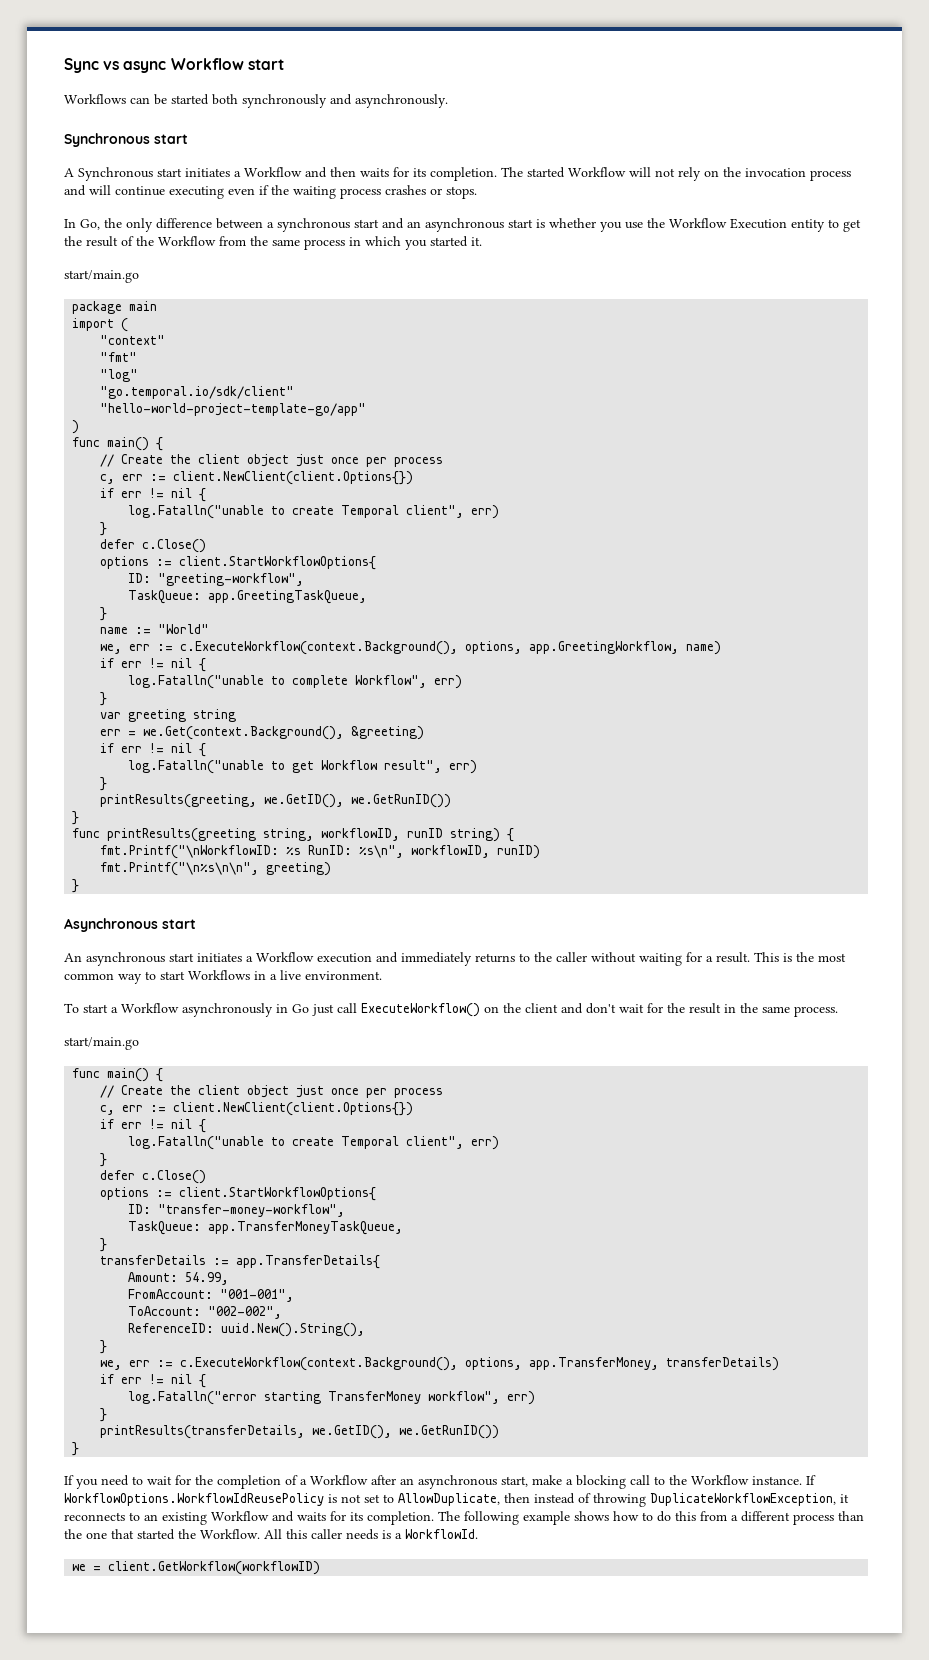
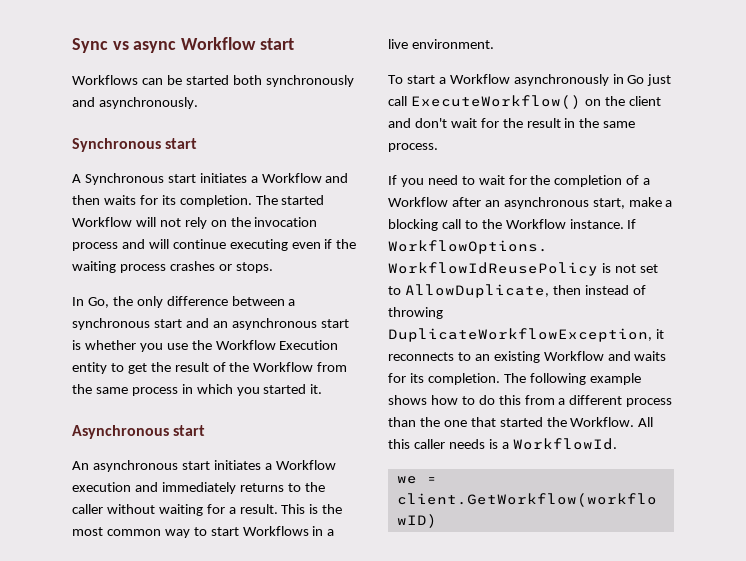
[64,270,139,283] [72,301,158,314] [72,318,129,332] [100,335,166,345] [100,352,138,362] [100,369,139,382] [100,386,295,399] [100,403,367,416] [72,420,80,434] [72,437,164,451] [100,454,444,467] [100,471,414,485] [100,488,207,502] [128,505,500,519] [100,522,108,536] [100,539,207,553] [100,556,377,570] [128,573,305,586] [128,590,368,604] [100,607,108,621] [100,624,210,634] [100,641,722,655] [100,658,207,672] [128,675,463,689] [100,692,108,706] [100,709,237,722] [100,726,425,740] [100,743,207,757] [128,760,478,774] [100,777,108,791] [100,794,452,808] [72,811,80,825] [72,828,515,842] [100,845,541,859] [100,862,332,876] [72,879,80,893] // start/main.go // package main // import ( // "context" // "fmt" // "log" // "go.temporal.io/sdk/client" // "hello-world-project-template-go/app" // ) // func main() { // // Create the client object just once per process // c, err := client.NewClient(client.Options{}) // if err != nil { // log.Fatalln("unable to create Temporal client", err) // } // defer c.Close() // options := client.StartWorkflowOptions{ // ID: "greeting-workflow", // TaskQueue: app.GreetingTaskQueue, // } // name := "World" // we, err := c.ExecuteWorkflow(context.Background(), options, app.GreetingWorkflow, name) // if err != nil { // log.Fatalln("unable to complete Workflow", err) // } // var greeting string // err = we.Get(context.Background(), &greeting) // if err != nil { // log.Fatalln("unable to get Workflow result", err) // } // printResults(greeting, we.GetID(), we.GetRunID()) // } // func printResults(greeting string, workflowID, runID string) { // fmt.Printf("\nWorkflowID: %s RunID: %s\n", workflowID, runID) // fmt.Printf("\n%s\n\n", greeting) // } -> (323, 389) none
[64,1037,139,1050] [72,1068,164,1082] [100,1085,444,1098] [100,1102,414,1116] [100,1119,207,1133] [128,1136,500,1150] [100,1153,108,1167] [100,1170,207,1184] [100,1187,377,1201] [128,1204,346,1217] [128,1221,404,1235] [100,1238,108,1252] [100,1255,381,1269] [128,1272,230,1285] [128,1289,295,1302] [128,1306,283,1319] [128,1323,366,1337] [100,1340,108,1354] [100,1357,780,1371] [100,1374,207,1388] [128,1391,536,1405] [100,1408,108,1422] [100,1425,500,1439] [72,1442,80,1456] // start/main.go // func main() { // // Create the client object just once per process // c, err := client.NewClient(client.Options{}) // if err != nil { // log.Fatalln("unable to create Temporal client", err) // } // defer c.Close() // options := client.StartWorkflowOptions{ // ID: "transfer-money-workflow", // TaskQueue: app.TransferMoneyTaskQueue, // } // transferDetails := app.TransferDetails{ // Amount: 54.99, // FromAccount: "001-001", // ToAccount: "002-002", // ReferenceID: uuid.New().String(), // } // we, err := c.ExecuteWorkflow(context.Background(), options, app.TransferMoney, transferDetails) // if err != nil { // log.Fatalln("error starting TransferMoney workflow", err) // } // printResults(transferDetails, we.GetID(), we.GetRunID()) // } -> (438, 147) none

